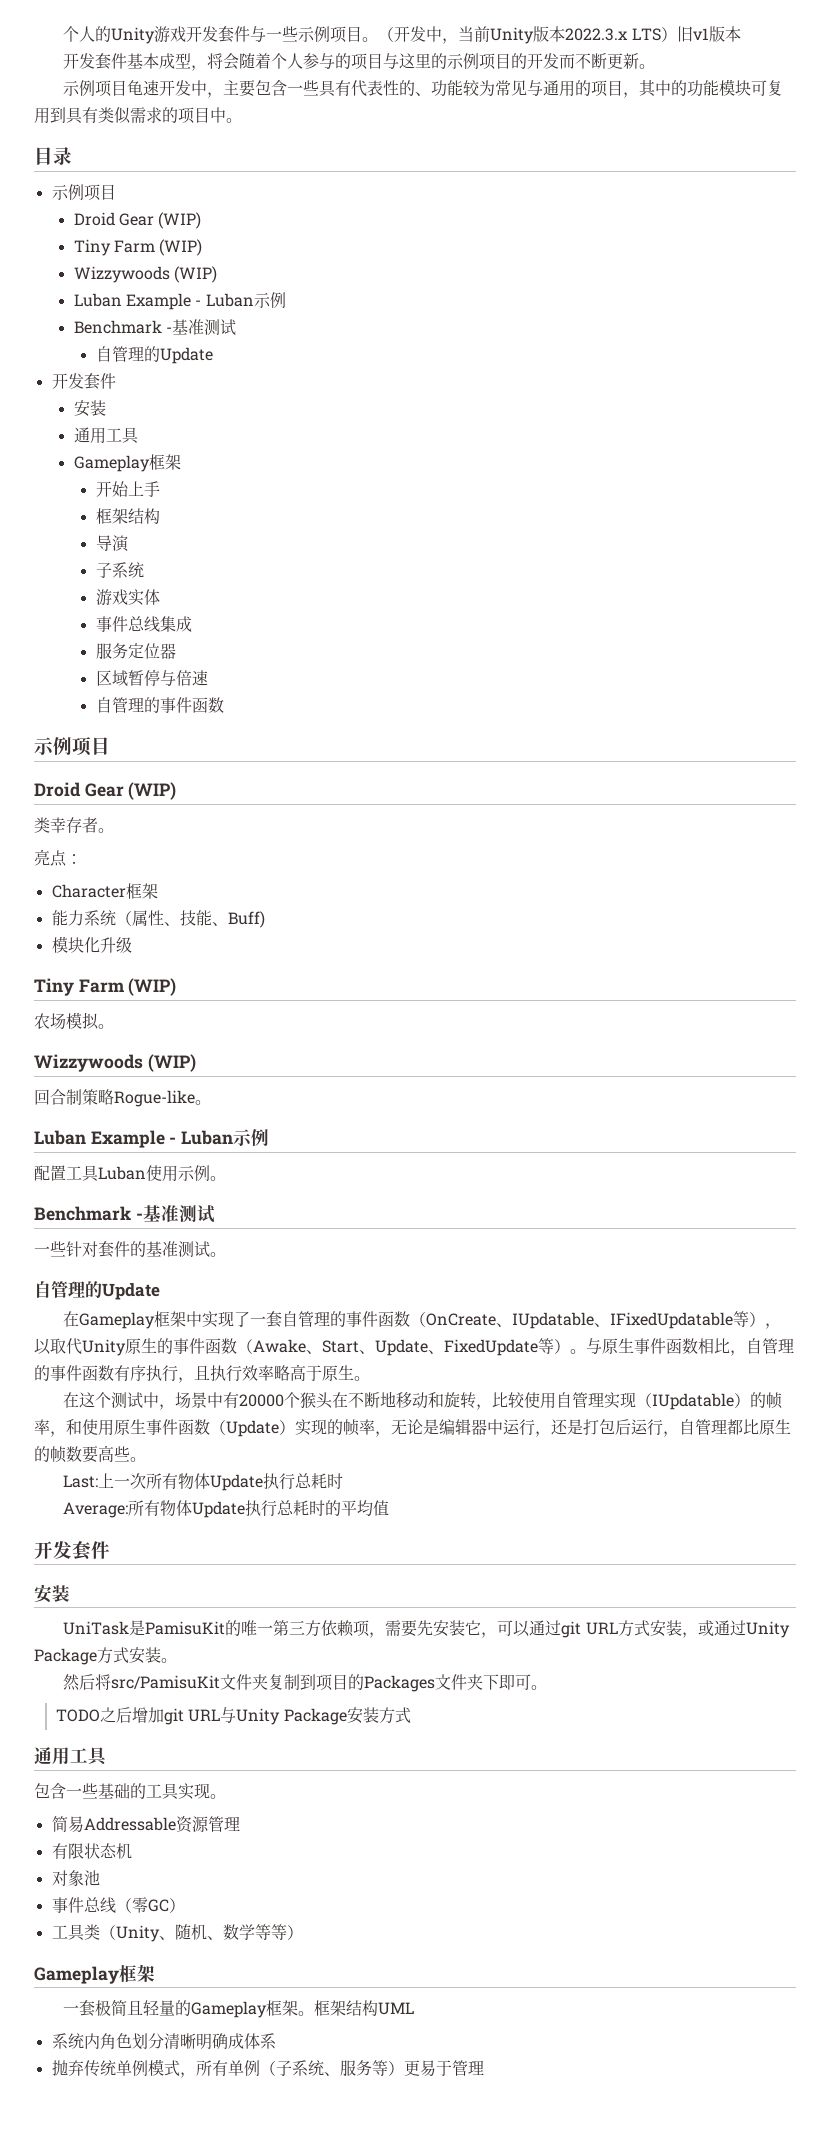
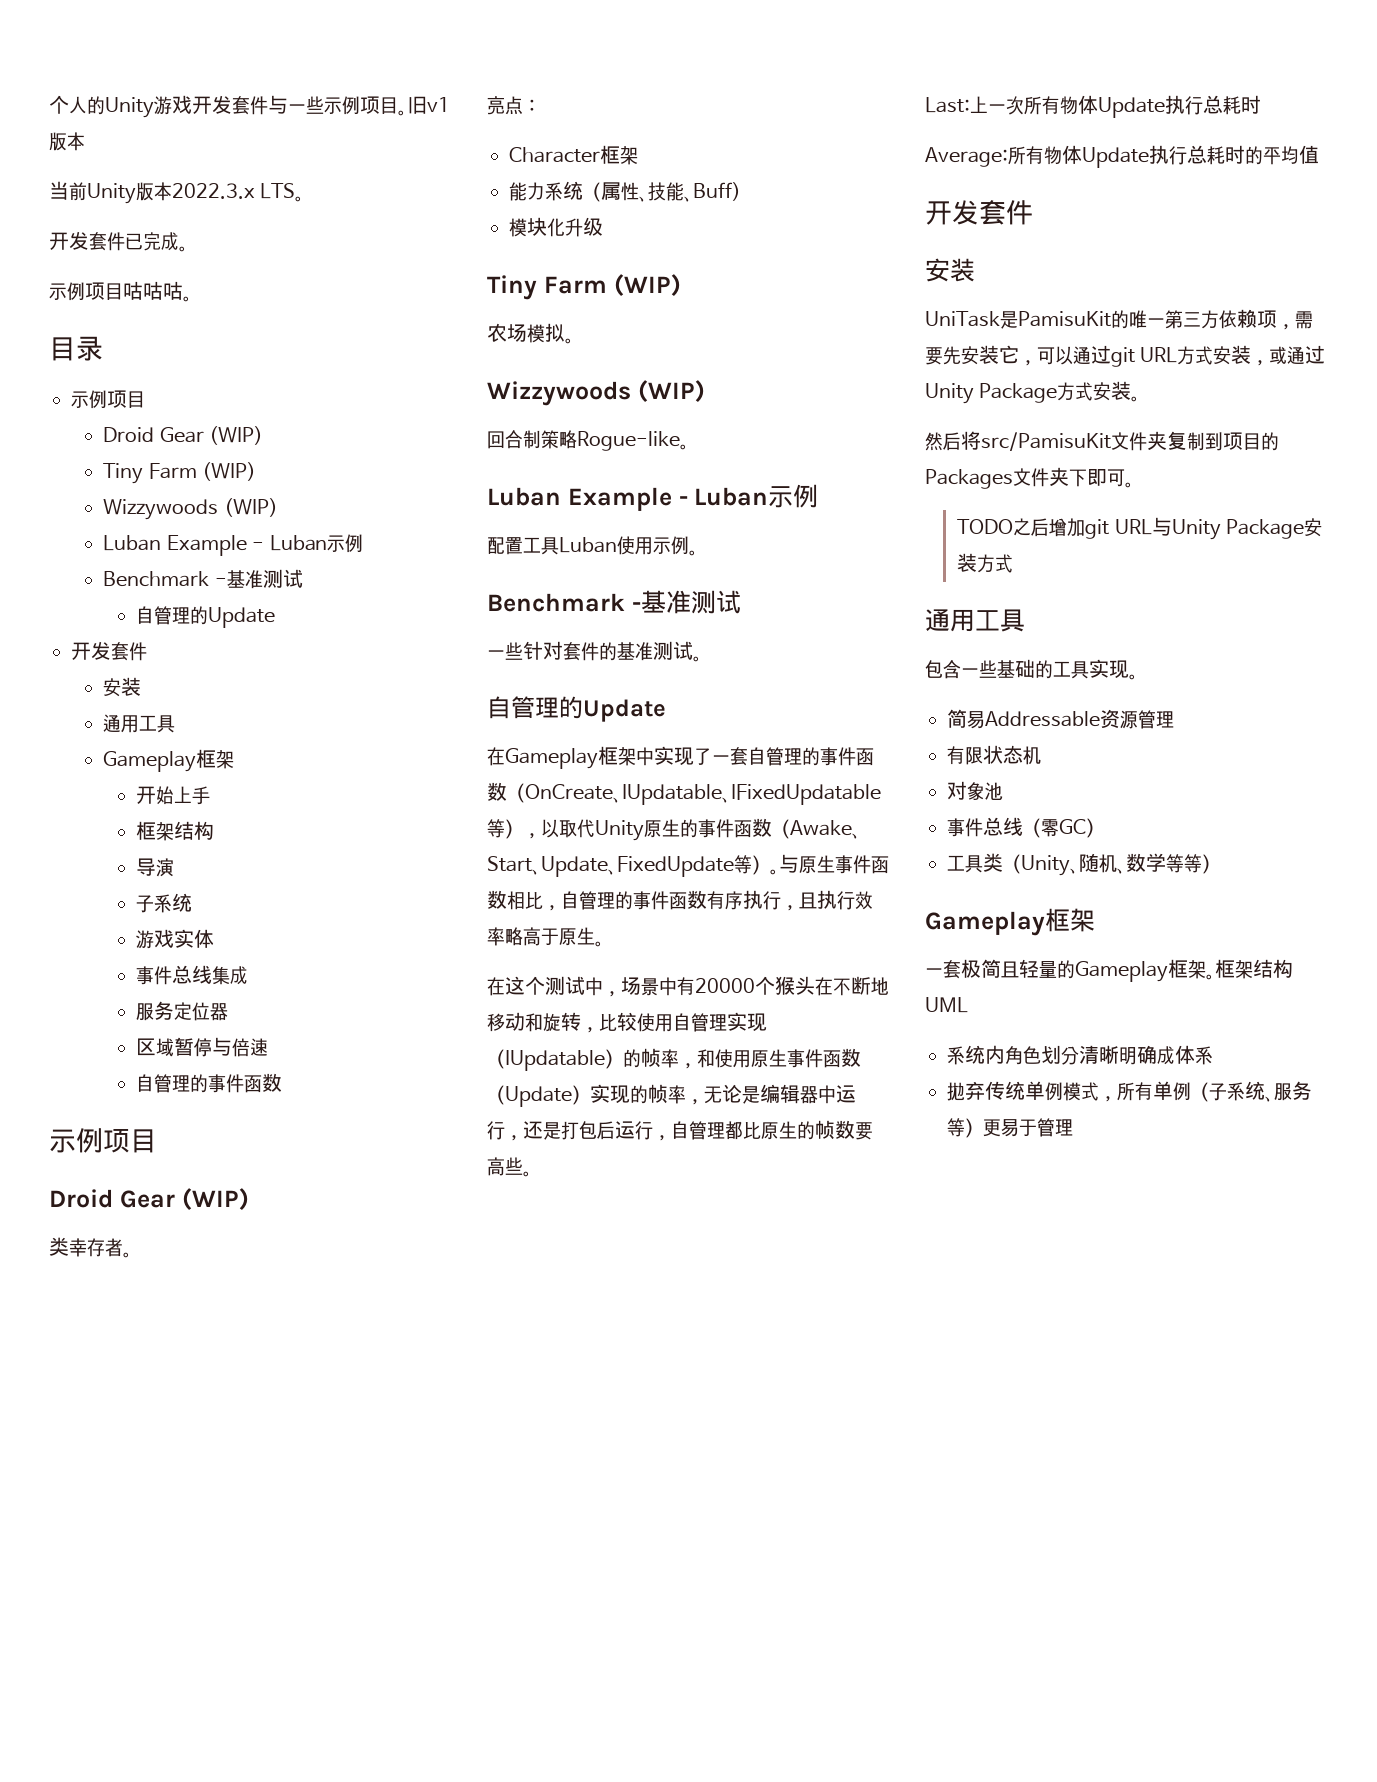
[378,26,459,44] （开发中， -> [407,96,450,114] [49,132,85,151] 旧v1版本 //
[660,26,741,42] [63,53,656,71] [63,79,784,98] [34,107,226,124] ）旧v1版本 // 开发套件基本成型，将会随着个人参与的项目与这里的示例项目的开发而不断更新。 // 示例项目龟速开发中，主要包含一些具有代表性的、功能较为常见与通用的项目，其中的功能模块可复用到具有类似需求的项目中 -> [295,196,305,202] [49,231,188,252] [49,281,183,301] 。 // 开发套件已完成。 // 示例项目咕咕咕

